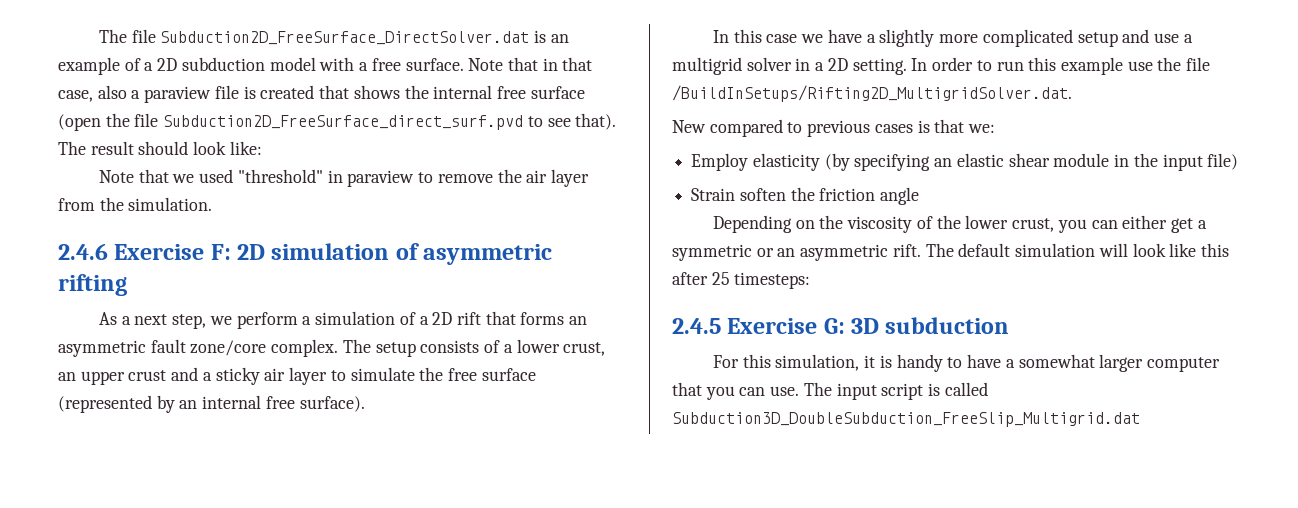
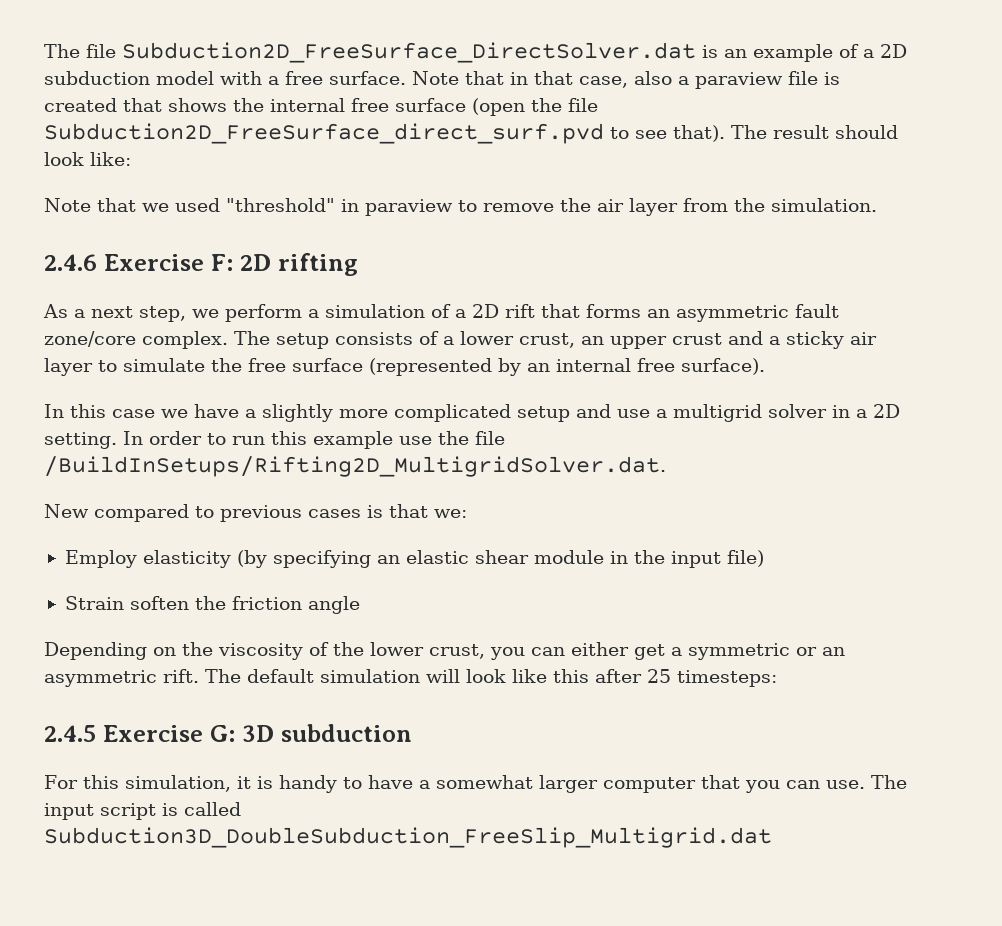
[271,243,553,265] simulation of asymmetric -> (272, 262) none

